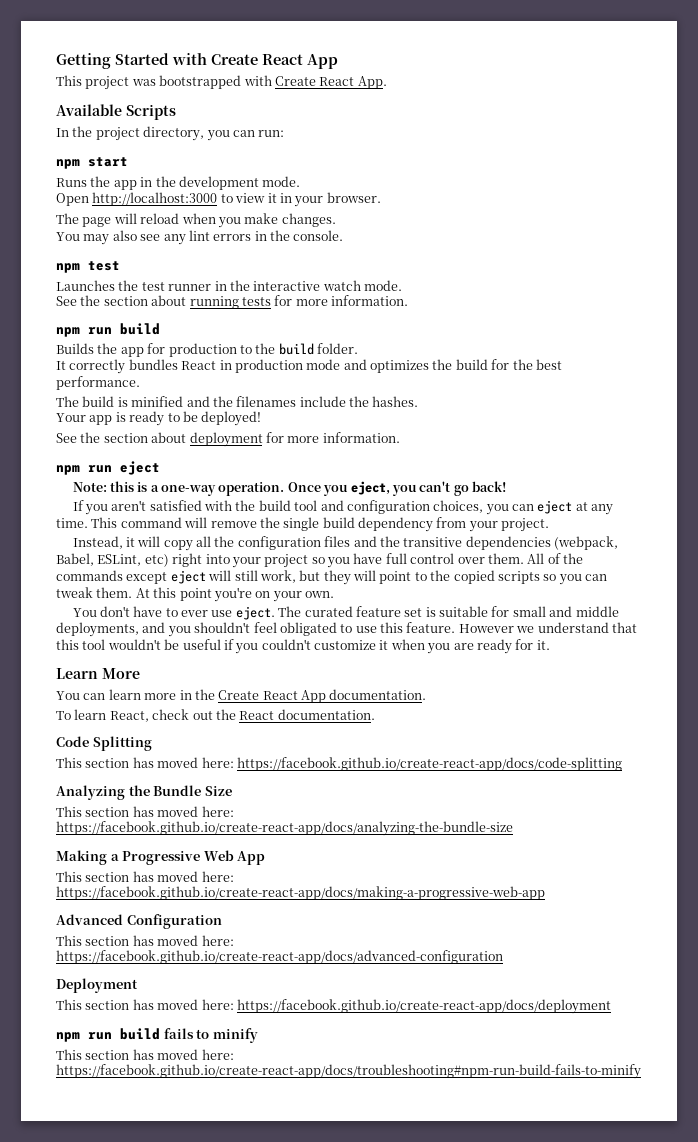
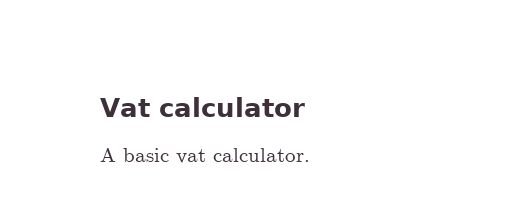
[56,53,338,69] [56,75,387,90] [56,104,176,120] [56,126,285,141] [56,157,128,169] [56,176,301,190] [56,192,381,207] [56,213,336,228] [56,230,344,245] [56,261,120,273] [56,280,402,291] [56,295,408,309] [56,323,160,337] [56,343,358,357] [56,359,562,374] [56,376,140,390] [56,396,419,407] [56,411,262,426] [56,432,400,447] [56,461,160,475] [72,481,507,496] [72,500,614,515] [56,517,550,532] [72,536,619,551] [56,553,583,568] [56,570,607,585] [56,587,334,602] [72,606,619,620] [56,622,637,637] [56,639,550,654] [56,668,140,679] [56,689,427,703] [56,709,375,722] [56,736,152,751] [56,757,622,771] [56,785,232,800] [56,806,234,817] [56,821,513,836] [56,850,266,865] [56,871,234,882] [56,886,545,900] [56,914,222,929] [56,935,234,946] [56,950,503,964] [56,978,138,993] [56,999,611,1014] [56,1028,258,1043] [56,1049,234,1060] [56,1064,641,1079] Getting Started with Create React App // This project was bootstrapped with Create React App. // Available Scripts // In the project directory, you can run: // npm start // Runs the app in the development mode. // Open http://localhost:3000 to view it in your browser. // The page will reload when you make changes. // You may also see any lint errors in the console. // npm test // Launches the test runner in the interactive watch mode. // See the section about running tests for more information. // npm run build // Builds the app for production to the build folder. // It correctly bundles React in production mode and optimizes the build for the best performance. // The build is minified and the filenames include the hashes. // Your app is ready to be deployed! // See the section about deployment for more information. // npm run eject // Note: this is a one-way operation. Once you eject, you can't go back! // If you aren't satisfied with the build tool and configuration choices, you can eject at any time. This command will remove the single build dependency from your project. // Instead, it will copy all the configuration files and the transitive dependencies (webpack, Babel, ESLint, etc) right into your project so you have full control over them. All of the commands except eject will still work, but they will point to the copied scripts so you can tweak them. At this point you're on your own. // You don't have to ever use eject. The curated feature set is suitable for small and middle deployments, and you shouldn't feel obligated to use this feature. However we understand that this tool wouldn't be useful if you couldn't customize it when you are ready for it. // Learn More // You can learn more in the Create React App documentation. // To learn React, check out the React documentation. // Code Splitting // This section has moved here: https://facebook.github.io/create-react-app/docs/code-splitting // Analyzing the Bundle Size // This section has moved here: https://facebook.github.io/create-react-app/docs/analyzing-the-bundle-size // Making a Progressive Web App // This section has moved here: https://facebook.github.io/create-react-app/docs/making-a-progressive-web-app // Advanced Configuration // This section has moved here: https://facebook.github.io/create-react-app/docs/advanced-configuration // Deployment // This section has moved here: https://facebook.github.io/create-react-app/docs/deployment // npm run build fails to minify // This section has moved here: https://facebook.github.io/create-react-app/docs/troubleshooting#npm-run-build-fails-to-minify -> [100,97,305,117] [100,148,310,164] Vat calculator // A basic vat calculator.

